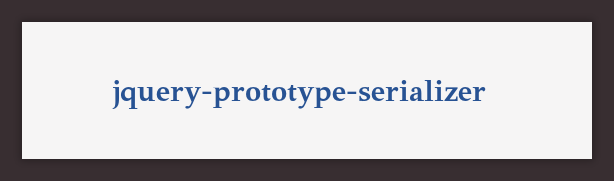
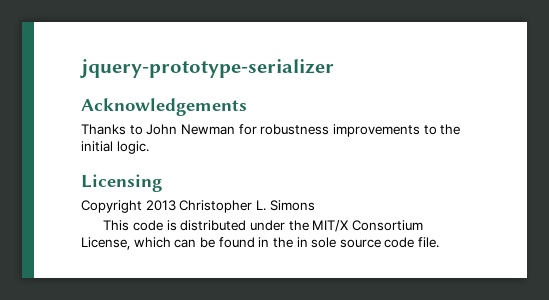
(486, 94) none -> [81,98,247,116] [81,124,461,137] [81,141,149,154] [81,174,162,192] [81,200,315,213] [103,220,423,232] [81,237,440,250] // Acknowledgements // Thanks to John Newman for robustness improvements to the initial logic. // Licensing // Copyright 2013 Christopher L. Simons // This code is distributed under the MIT/X Consortium License, which can be found in the in sole source code file.

